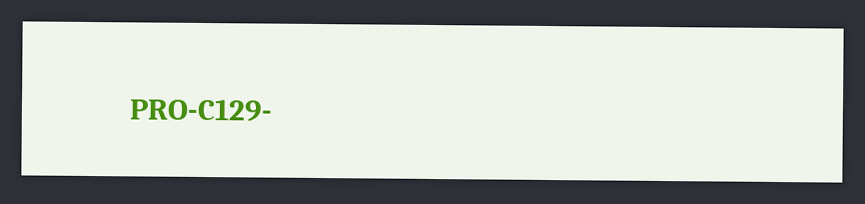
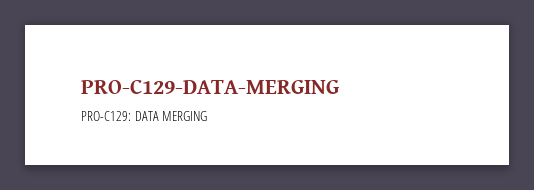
[129,98,273,122] PRO-C129- -> [81,79,339,94] [81,111,208,121] PRO-C129-DATA-MERGING // PRO-C129: DATA MERGING

